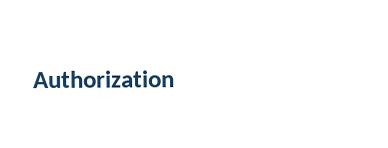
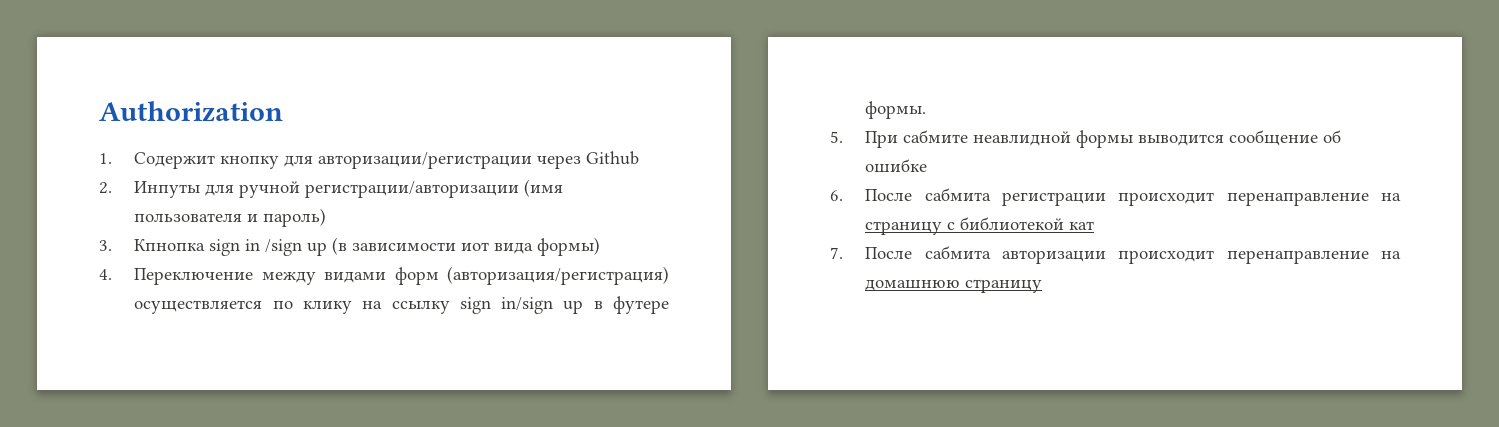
(175, 79) none -> [99,151,640,169] [99,179,564,198] [134,208,327,227] [99,237,601,256] [99,266,669,285] [134,296,669,314] [865,101,927,119] [830,130,1342,148] [865,159,928,173] [830,188,1401,206] [865,217,1095,235] [830,246,1401,264] [865,279,1043,293] // 1. Содержит кнопку для авторизации/регистрации через Github // 2. Инпуты для ручной регистрации/авторизации (имя пользователя и пароль) // 3. Кпнопка sign in /sign up (в зависимости иот вида формы) // 4. Переключение между видами форм (авторизация/регистрация) осуществляется по клику на ссылку sign in/sign up в футере формы. // 5. При сабмите неавлидной формы выводится сообщение об ошибке // 6. После сабмита регистрации происходит перенаправление на страницу с библиотекой кат // 7. После сабмита авторизации происходит перенаправление на домашнюю страницу

